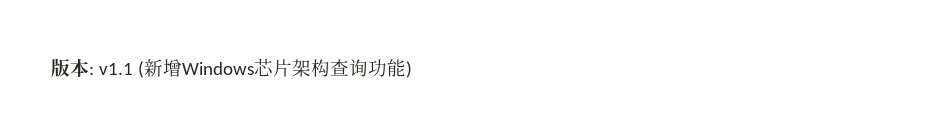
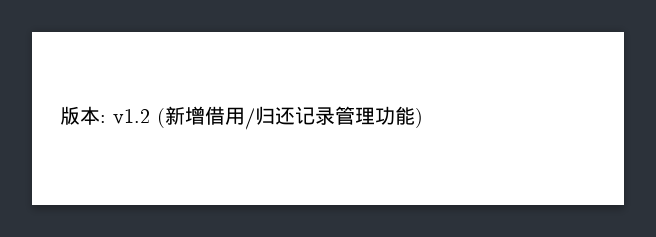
[98,63,133,75] v1.1 -> [113,109,150,125] v1.2
[181,58,368,77] Windows芯片架构查询 -> [205,106,375,130] 借用/归还记录管理

